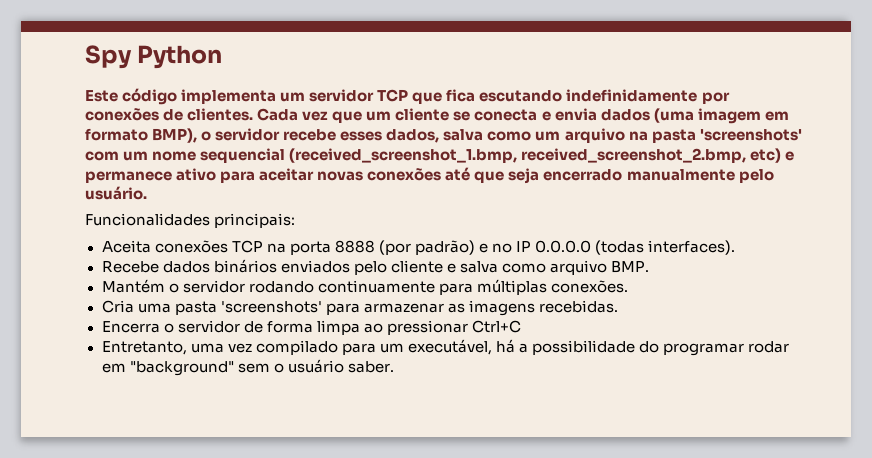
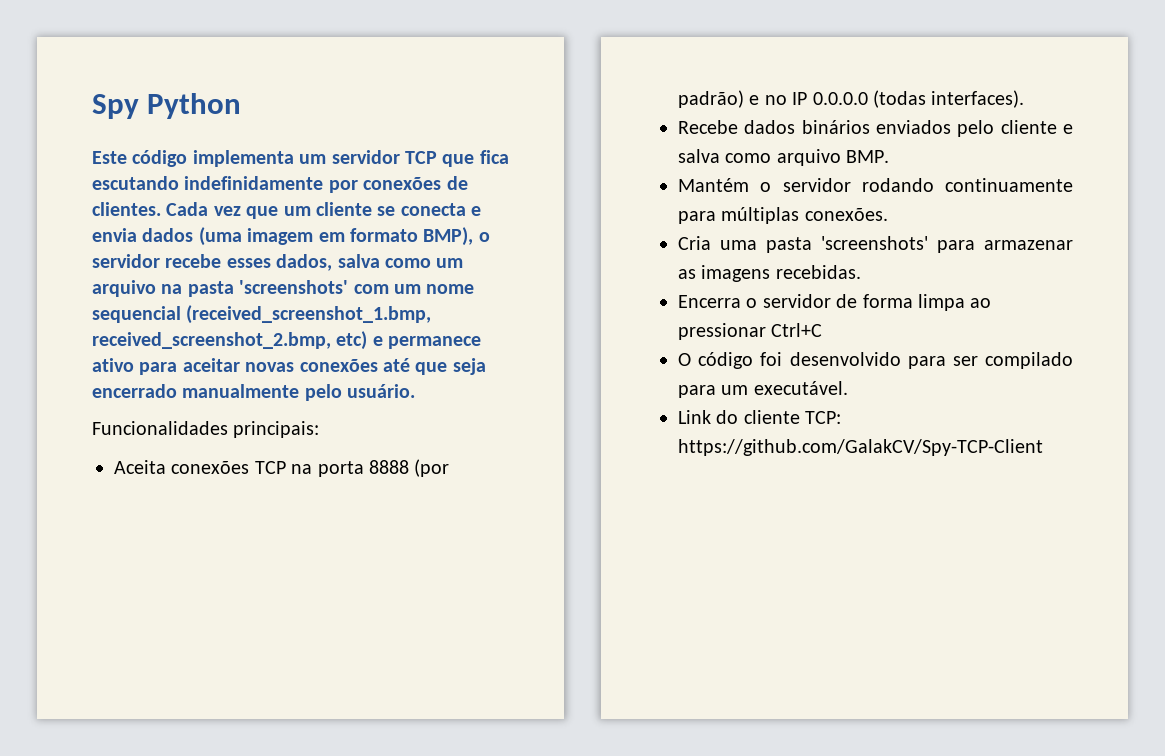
[101,339,790,356] [101,359,394,376] Entretanto, uma vez compilado para um executável, há a possibilidade do programar rodar em "background" sem o usuário saber. -> [678,352,1073,369] [678,381,848,398] [678,410,842,424] [678,439,1043,456] O código foi desenvolvido para ser compilado para um executável. // Link do cliente TCP: https://github.com/GalakCV/Spy-TCP-Client

